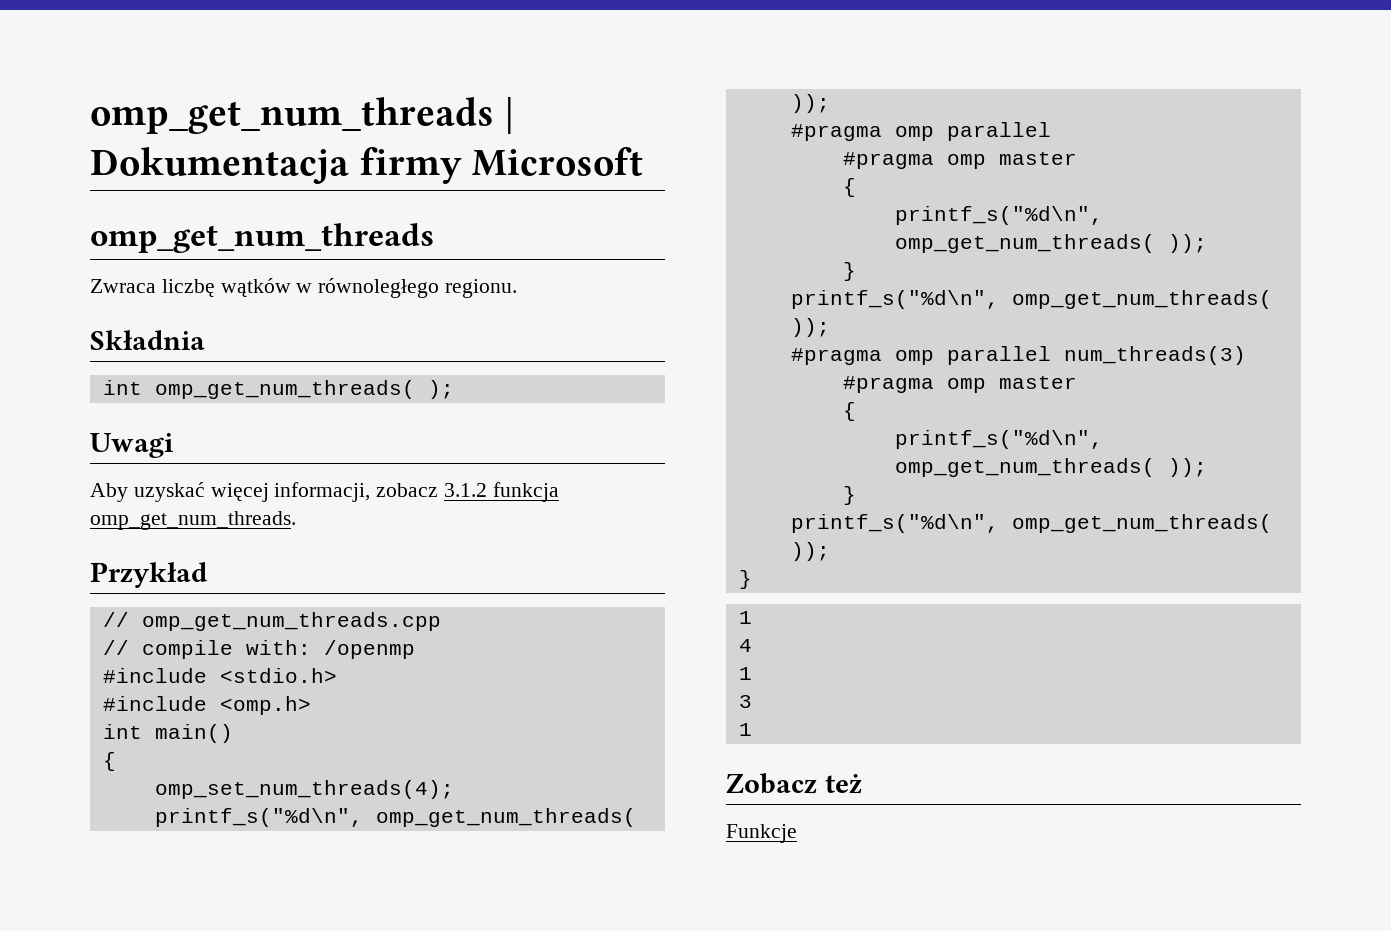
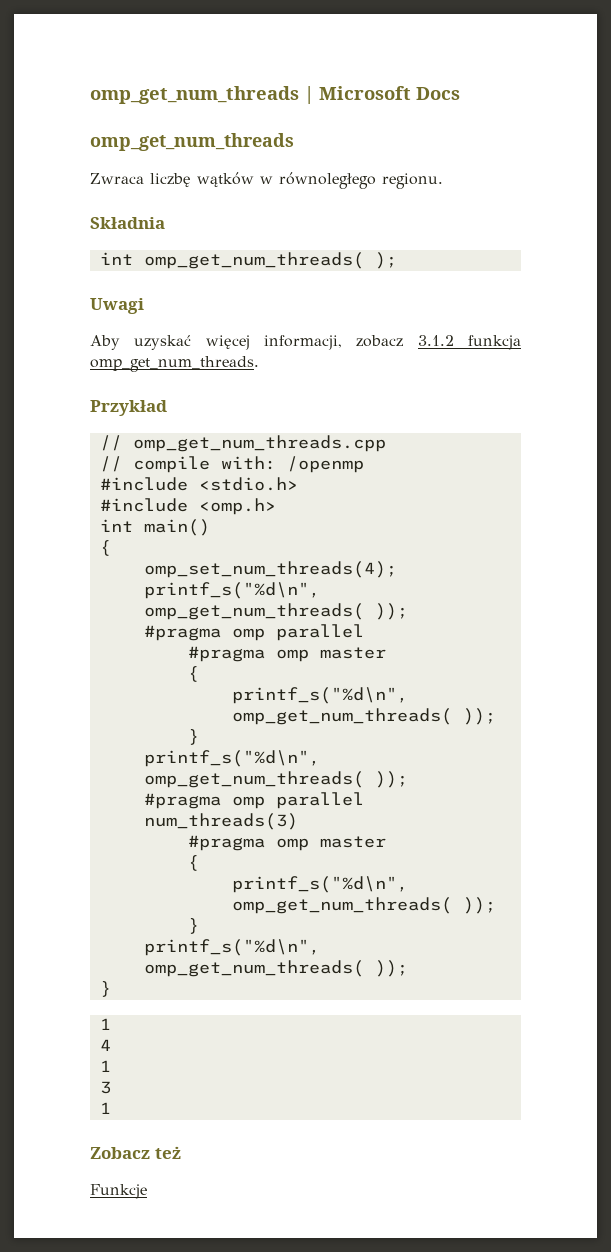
[90,147,462,184] Dokumentacja firmy -> (314, 95) none
(644, 161) none -> [416,87,460,100] Docs

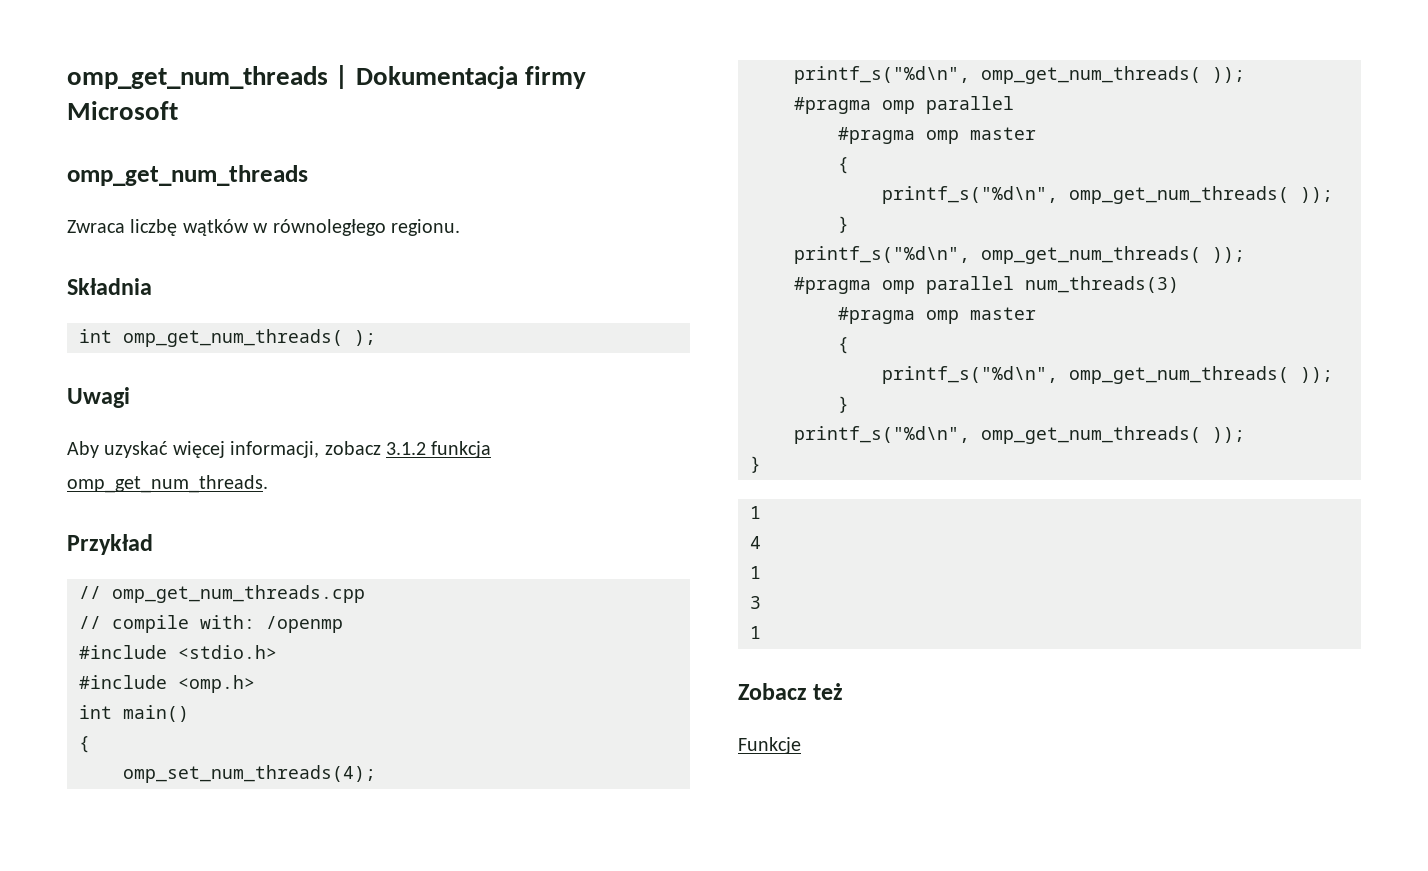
(314, 95) none -> [355,66,586,89] Dokumentacja firmy
[416,87,460,100] Docs -> (178, 110) none

